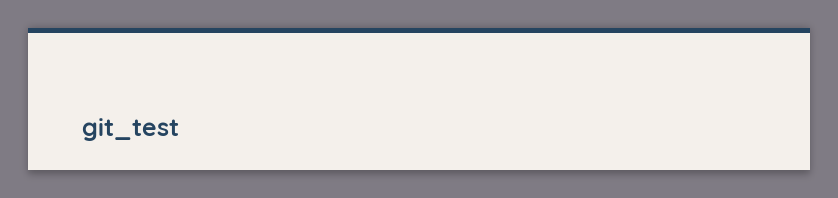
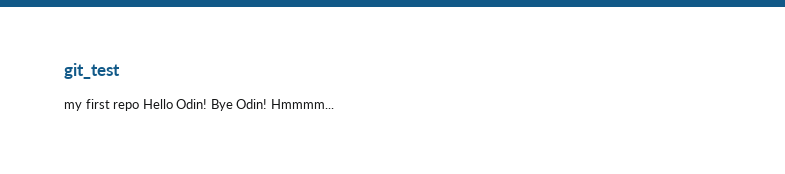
(179, 129) none -> [64,99,334,111] // my first repo Hello Odin! Bye Odin! Hmmmm...

